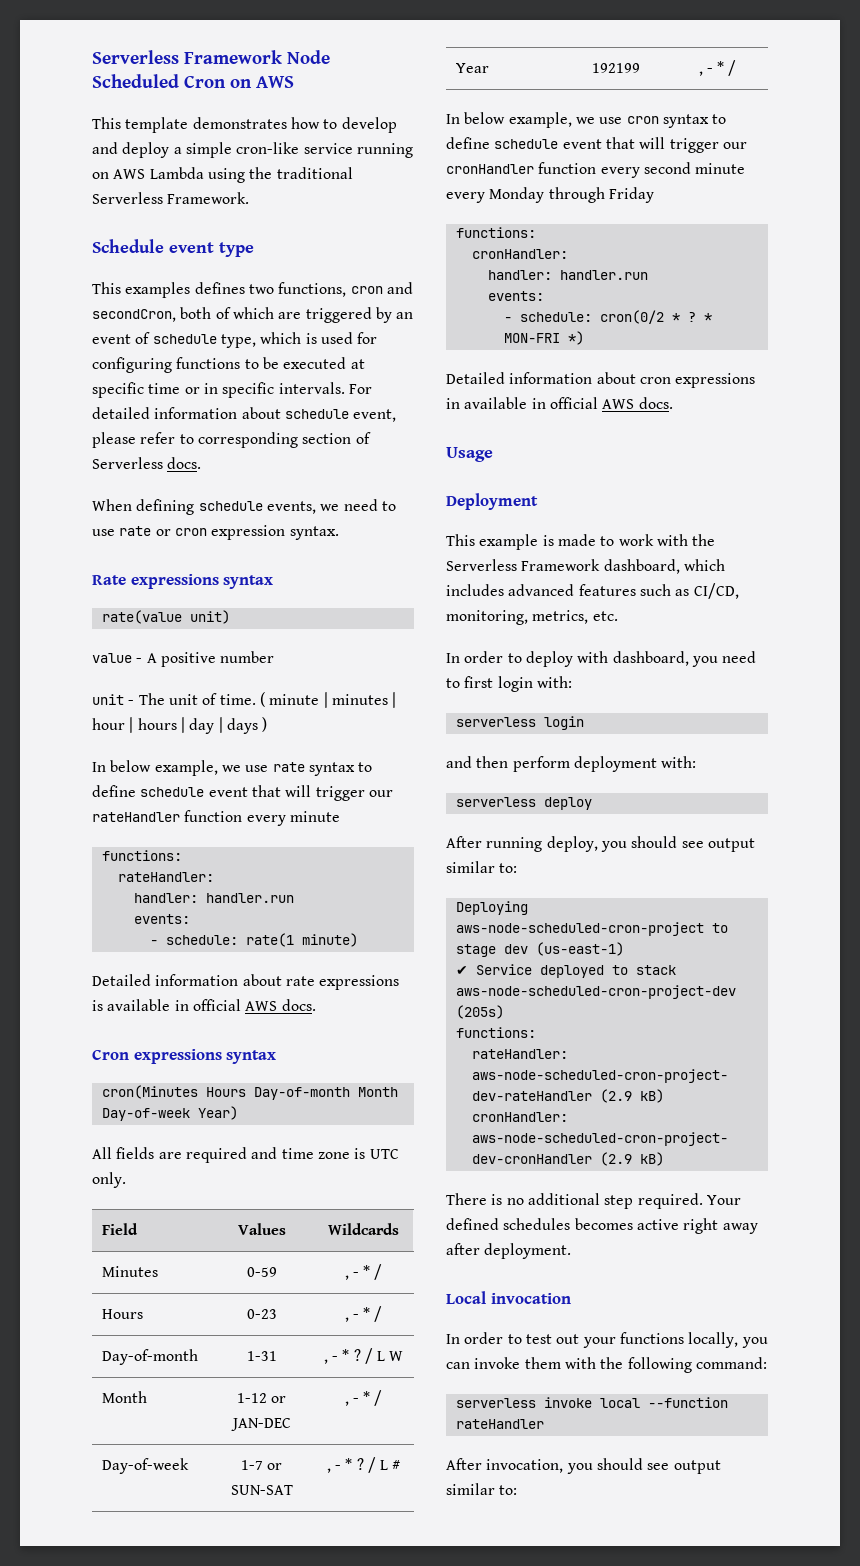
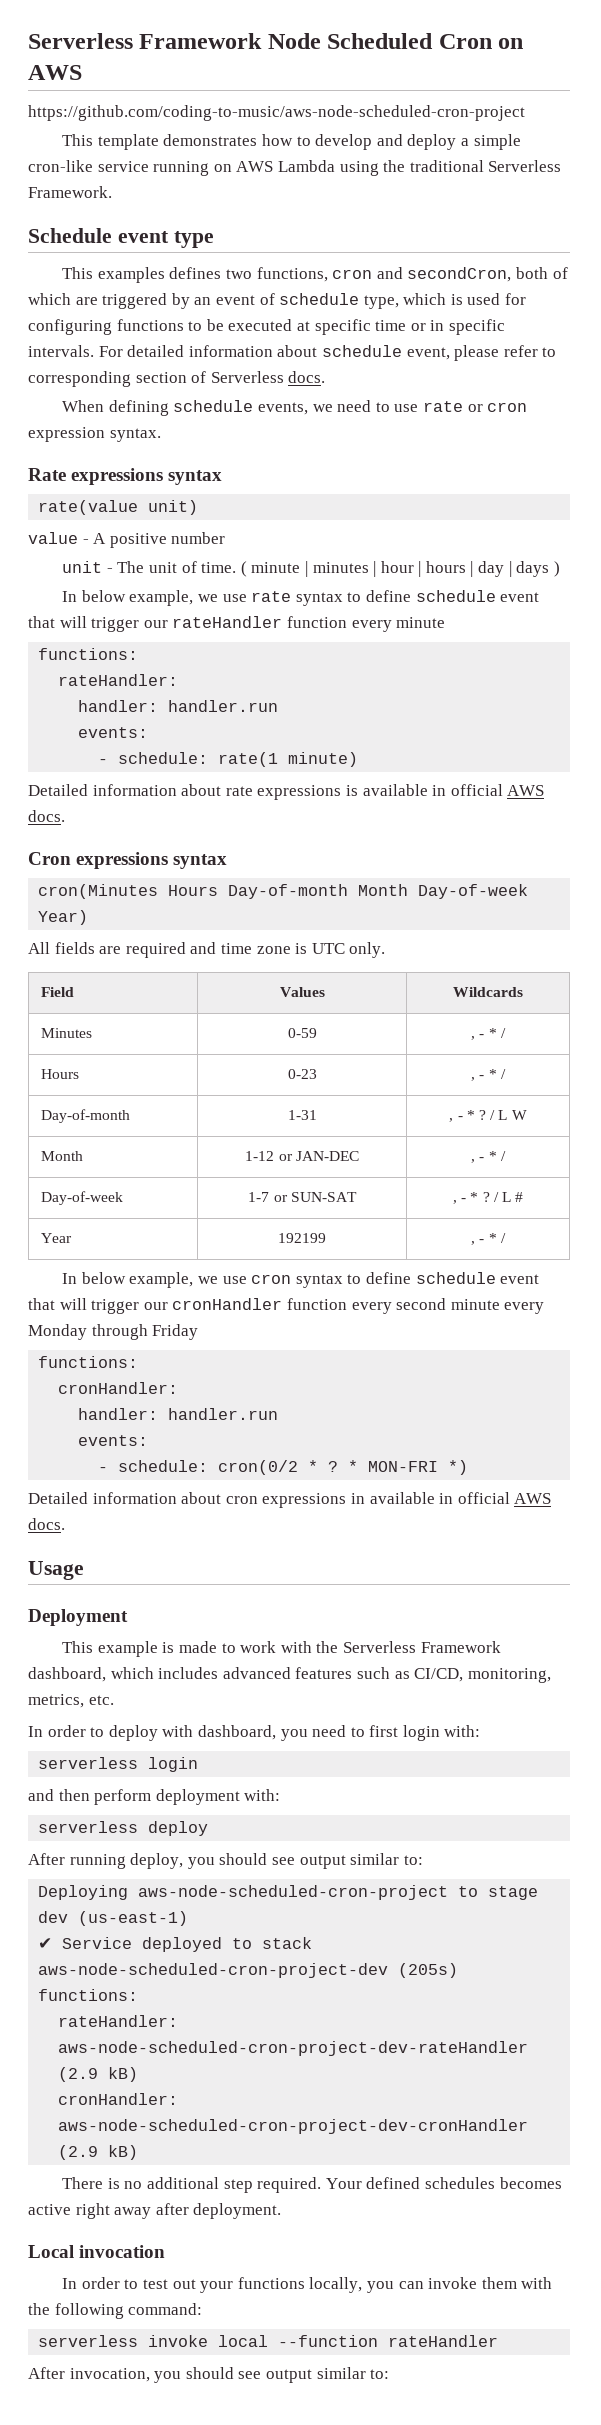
(294, 82) none -> [28,105,525,121] // https://github.com/coding-to-music/aws-node-scheduled-cron-project

